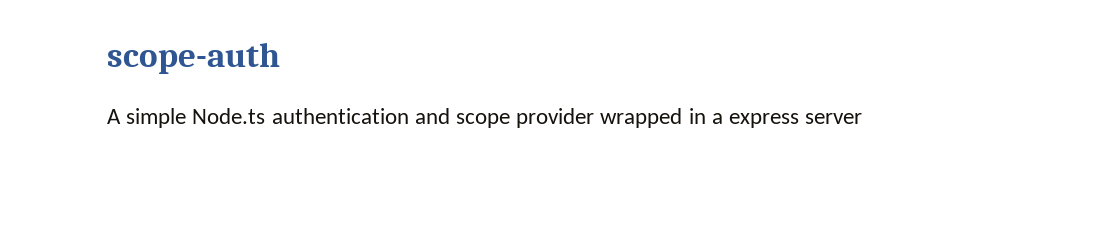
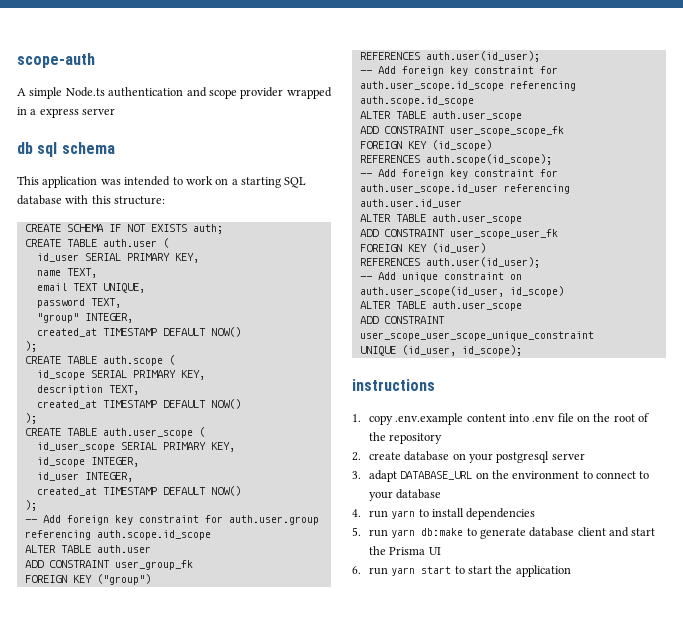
(863, 118) none -> [17,142,115,157] [17,176,307,188] [17,195,166,205] [24,224,223,234] [24,238,169,248] [36,253,199,263] [36,268,97,278] [36,283,145,293] [36,298,121,308] [36,313,133,323] [36,327,241,337] [24,341,37,352] [24,355,175,366] [36,370,205,380] [36,385,139,395] [36,399,241,409] [24,413,37,424] [24,427,205,438] [36,442,235,452] [36,457,139,467] [36,472,133,482] [36,486,241,496] [24,500,37,511] [24,515,319,525] [24,530,211,540] [24,545,151,553] [24,560,193,570] [24,574,151,585] [359,51,540,62] [359,66,558,76] [359,81,576,91] [359,96,474,106] [359,111,522,121] [359,126,564,136] [359,140,492,151] [359,154,552,165] [359,169,558,179] [359,184,570,194] [359,199,462,208] [359,214,522,224] [359,229,558,239] [359,243,486,253] [359,257,540,268] [359,272,522,282] [359,286,564,297] [359,301,522,311] [359,316,445,324] [359,331,594,341] [359,345,522,356] [352,379,435,391] [352,413,650,425] [368,432,443,444] [352,451,585,463] [352,470,650,482] [368,489,442,501] [352,508,536,520] [352,527,656,539] [368,546,441,555] [352,565,571,577] // db sql schema // This application was intended to work on a starting SQL database with this structure: // CREATE SCHEMA IF NOT EXISTS auth; // CREATE TABLE auth.user ( // id_user SERIAL PRIMARY KEY, // name TEXT, // email TEXT UNIQUE, // password TEXT, // "group" INTEGER, // created_at TIMESTAMP DEFAULT NOW() // ); // CREATE TABLE auth.scope ( // id_scope SERIAL PRIMARY KEY, // description TEXT, // created_at TIMESTAMP DEFAULT NOW() // ); // CREATE TABLE auth.user_scope ( // id_user_scope SERIAL PRIMARY KEY, // id_scope INTEGER, // id_user INTEGER, // created_at TIMESTAMP DEFAULT NOW() // ); // -- Add foreign key constraint for auth.user.group referencing auth.scope.id_scope // ALTER TABLE auth.user // ADD CONSTRAINT user_group_fk // FOREIGN KEY ("group") // REFERENCES auth.user(id_user); // -- Add foreign key constraint for auth.user_scope.id_scope referencing auth.scope.id_scope // ALTER TABLE auth.user_scope // ADD CONSTRAINT user_scope_scope_fk // FOREIGN KEY (id_scope) // REFERENCES auth.scope(id_scope); // -- Add foreign key constraint for auth.user_scope.id_user referencing auth.user.id_user // ALTER TABLE auth.user_scope // ADD CONSTRAINT user_scope_user_fk // FOREIGN KEY (id_user) // REFERENCES auth.user(id_user); // -- Add unique constraint on auth.user_scope(id_user, id_scope) // ALTER TABLE auth.user_scope // ADD CONSTRAINT user_scope_user_scope_unique_constraint // UNIQUE (id_user, id_scope); // instructions // 1. copy .env.example content into .env file on the root of the repository // 2. create database on your postgresql server // 3. adapt DATABASE_URL on the environment to connect to your database // 4. run yarn to install dependencies // 5. run yarn db:make to generate database client and start the Prisma UI // 6. run yarn start to start the application

